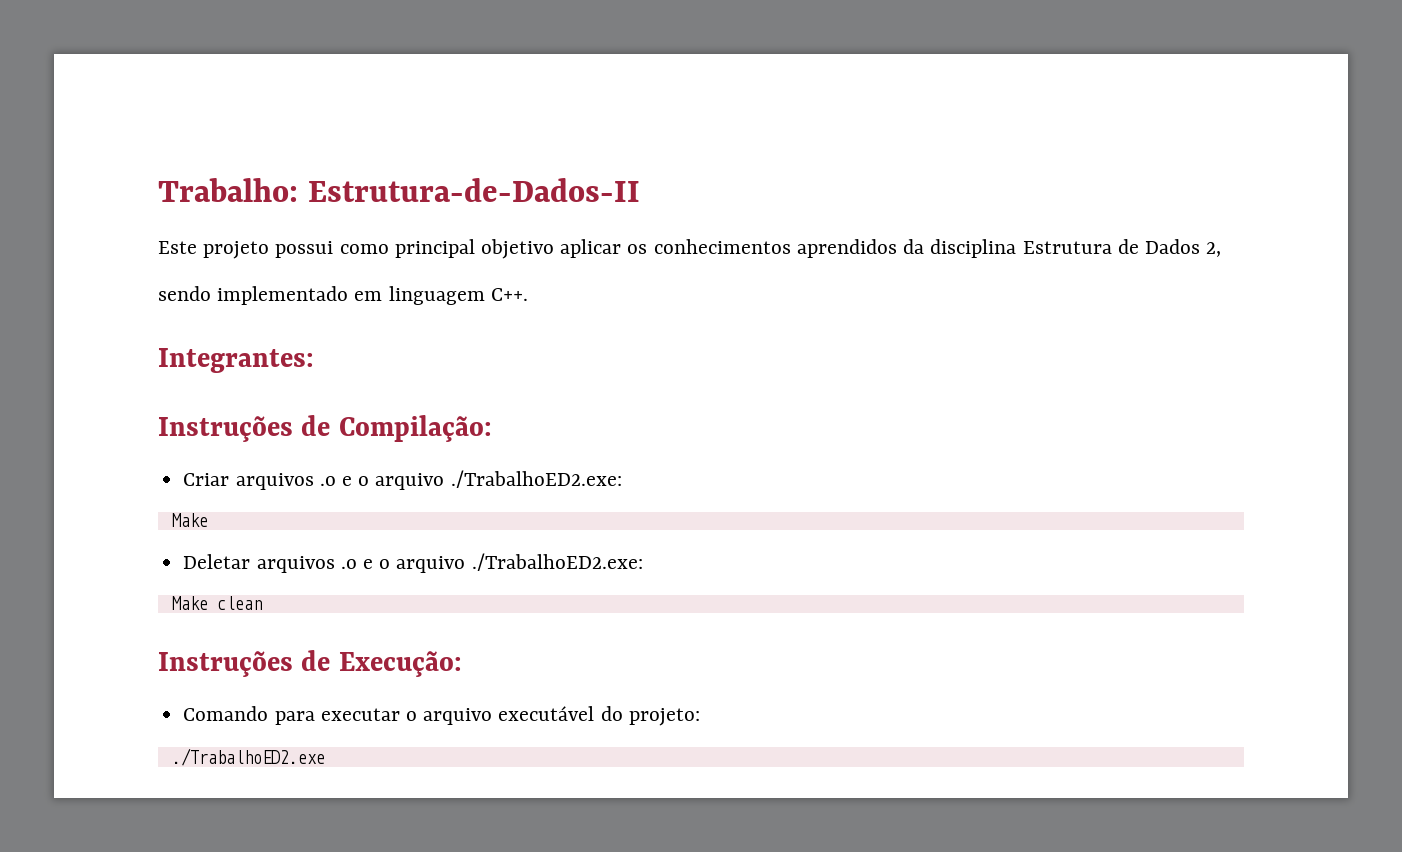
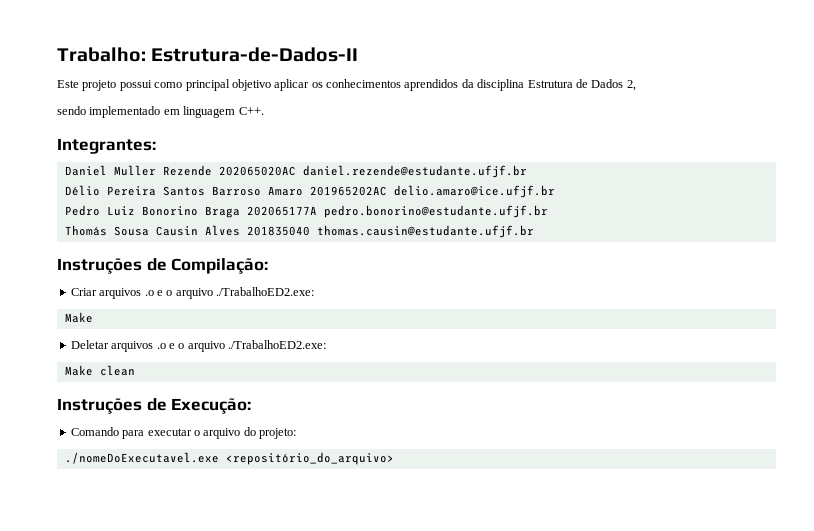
(314, 360) none -> [64,165,527,178] [64,185,555,198] [64,205,548,218] [64,225,534,238] // Daniel Muller Rezende 202065020AC daniel.rezende@estudante.ufjf.br // Délio Pereira Santos Barroso Amaro 201965202AC delio.amaro@ice.ufjf.br // Pedro Luiz Bonorino Braga 202065177A pedro.bonorino@estudante.ufjf.br // Thomás Sousa Causin Alves 201835040 thomas.causin@estudante.ufjf.br
[498,706,595,721] executável -> (241, 433) none
[171,748,325,766] ./TrabalhoED2.exe -> [64,452,394,465] ./nomeDoExecutavel.exe <repositório_do_arquivo>

